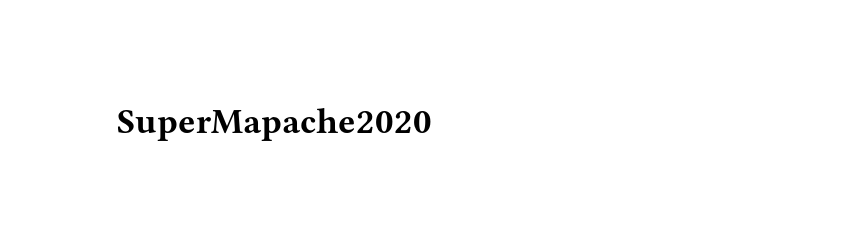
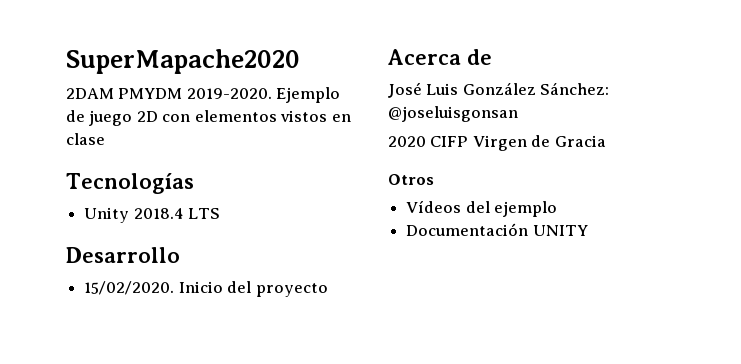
(432, 124) none -> [66,87,341,103] [66,110,351,126] [66,133,105,145] [66,173,194,194] [84,207,221,223] [66,247,180,263] [84,281,328,297] [388,49,492,65] [388,82,610,98] [388,106,518,122] [388,135,606,151] [388,174,434,185] [406,200,558,217] [406,223,588,236] // 2DAM PMYDM 2019-2020. Ejemplo de juego 2D con elementos vistos en clase // Tecnologías // Unity 2018.4 LTS // Desarrollo // 15/02/2020. Inicio del proyecto // Acerca de // José Luis González Sánchez: @joseluisgonsan // 2020 CIFP Virgen de Gracia // Otros // Vídeos del ejemplo // Documentación UNITY

